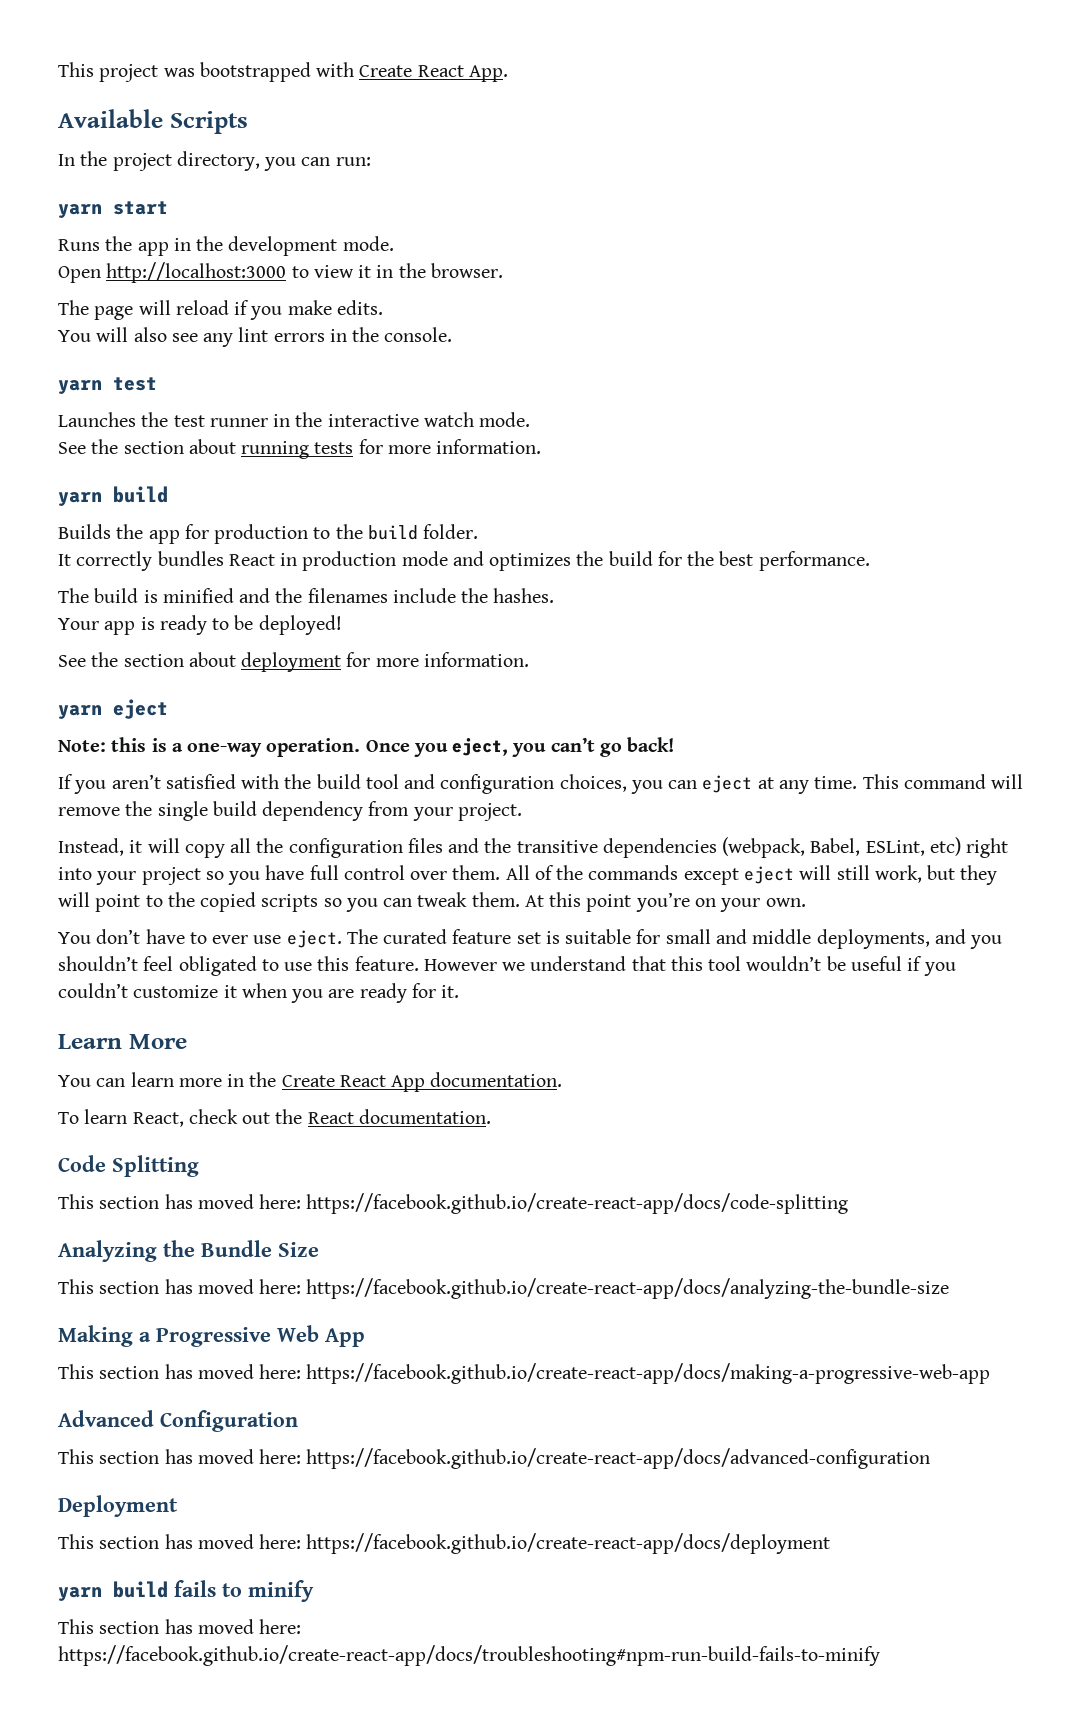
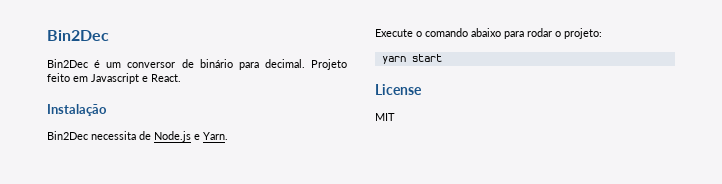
[58,62,508,82] [58,109,248,134] [58,151,371,171] [58,201,168,218] [58,236,394,256] [58,262,503,283] [58,300,383,320] [58,327,453,347] [58,377,157,394] [58,412,531,427] [58,439,542,459] [58,486,168,506] [58,524,479,544] [58,551,870,571] [58,588,555,603] [58,615,342,635] [58,652,529,672] [58,699,168,719] [58,737,675,757] [58,774,1024,794] [58,801,522,821] [58,837,1009,858] [58,865,998,885] [58,892,806,912] [58,929,1003,949] [58,956,956,976] [58,983,460,1003] [58,1034,187,1049] [58,1072,563,1092] [58,1109,491,1127] [58,1155,199,1177] [58,1193,849,1214] [58,1240,319,1262] [58,1278,950,1299] [58,1325,365,1347] [58,1363,991,1384] [58,1410,298,1432] [58,1448,931,1469] [58,1495,178,1517] [58,1533,831,1554] [58,1580,314,1602] [58,1619,302,1634] [58,1645,880,1666] This project was bootstrapped with Create React App. // Available Scripts // In the project directory, you can run: // yarn start // Runs the app in the development mode. // Open http://localhost:3000 to view it in the browser. // The page will reload if you make edits. // You will also see any lint errors in the console. // yarn test // Launches the test runner in the interactive watch mode. // See the section about running tests for more information. // yarn build // Builds the app for production to the build folder. // It correctly bundles React in production mode and optimizes the build for the best performance. // The build is minified and the filenames include the hashes. // Your app is ready to be deployed! // See the section about deployment for more information. // yarn eject // Note: this is a one-way operation. Once you eject, you can’t go back! // If you aren’t satisfied with the build tool and configuration choices, you can eject at any time. This command will remove the single build dependency from your project. // Instead, it will copy all the configuration files and the transitive dependencies (webpack, Babel, ESLint, etc) right into your project so you have full control over them. All of the commands except eject will still work, but they will point to the copied scripts so you can tweak them. At this point you’re on your own. // You don’t have to ever use eject. The curated feature set is suitable for small and middle deployments, and you shouldn’t feel obligated to use this feature. However we understand that this tool wouldn’t be useful if you couldn’t customize it when you are ready for it. // Learn More // You can learn more in the Create React App documentation. // To learn React, check out the React documentation. // Code Splitting // This section has moved here: https://facebook.github.io/create-react-app/docs/code-splitting // Analyzing the Bundle Size // This section has moved here: https://facebook.github.io/create-react-app/docs/analyzing-the-bundle-size // Making a Progressive Web App // This section has moved here: https://facebook.github.io/create-react-app/docs/making-a-progressive-web-app // Advanced Configuration // This section has moved here: https://facebook.github.io/create-react-app/docs/advanced-configuration // Deployment // This section has moved here: https://facebook.github.io/create-react-app/docs/deployment // yarn build fails to minify // This section has moved here: https://facebook.github.io/create-react-app/docs/troubleshooting#npm-run-build-fails-to-minify -> [47,30,109,41] [47,59,347,70] [47,73,181,84] [47,104,107,116] [47,131,228,142] [375,28,602,39] [381,54,442,64] [375,84,422,95] [375,113,395,121] Bin2Dec // Bin2Dec é um conversor de binário para decimal. Projeto feito em Javascript e React. // Instalação // Bin2Dec necessita de Node.js e Yarn. // Execute o comando abaixo para rodar o projeto: // yarn start // License // MIT

